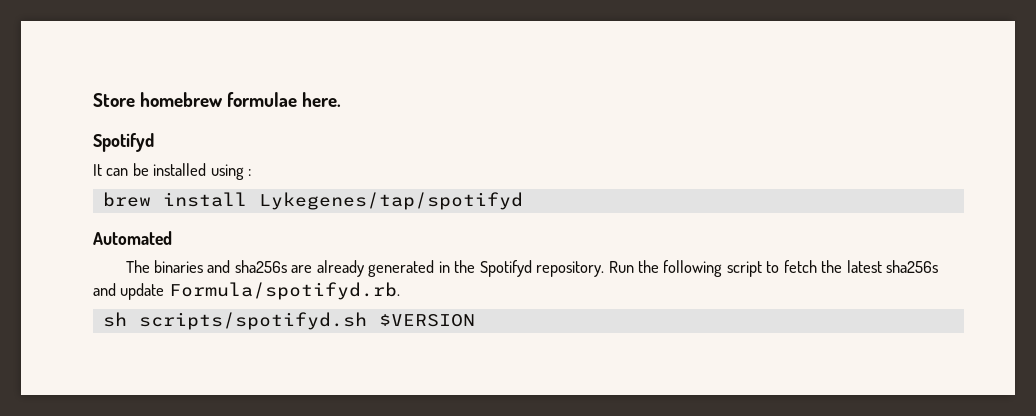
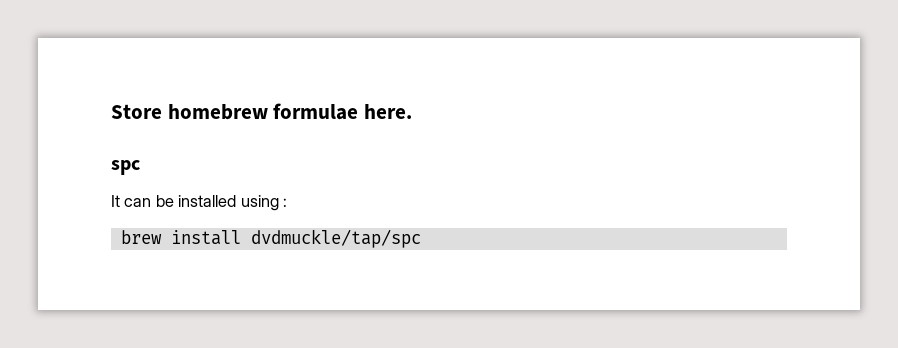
[93,133,154,152] Spotifyd -> [111,160,140,175] spc
[258,192,523,210] [93,231,172,245] [125,260,939,277] [93,282,400,300] [102,312,475,330] Lykegenes/tap/spotifyd // Automated // The binaries and sha256s are already generated in the Spotifyd repository. Run the following script to fetch the latest sha256s and update Formula/spotifyd.rb. // sh scripts/spotifyd.sh $VERSION -> [250,229,421,248] dvdmuckle/tap/spc

